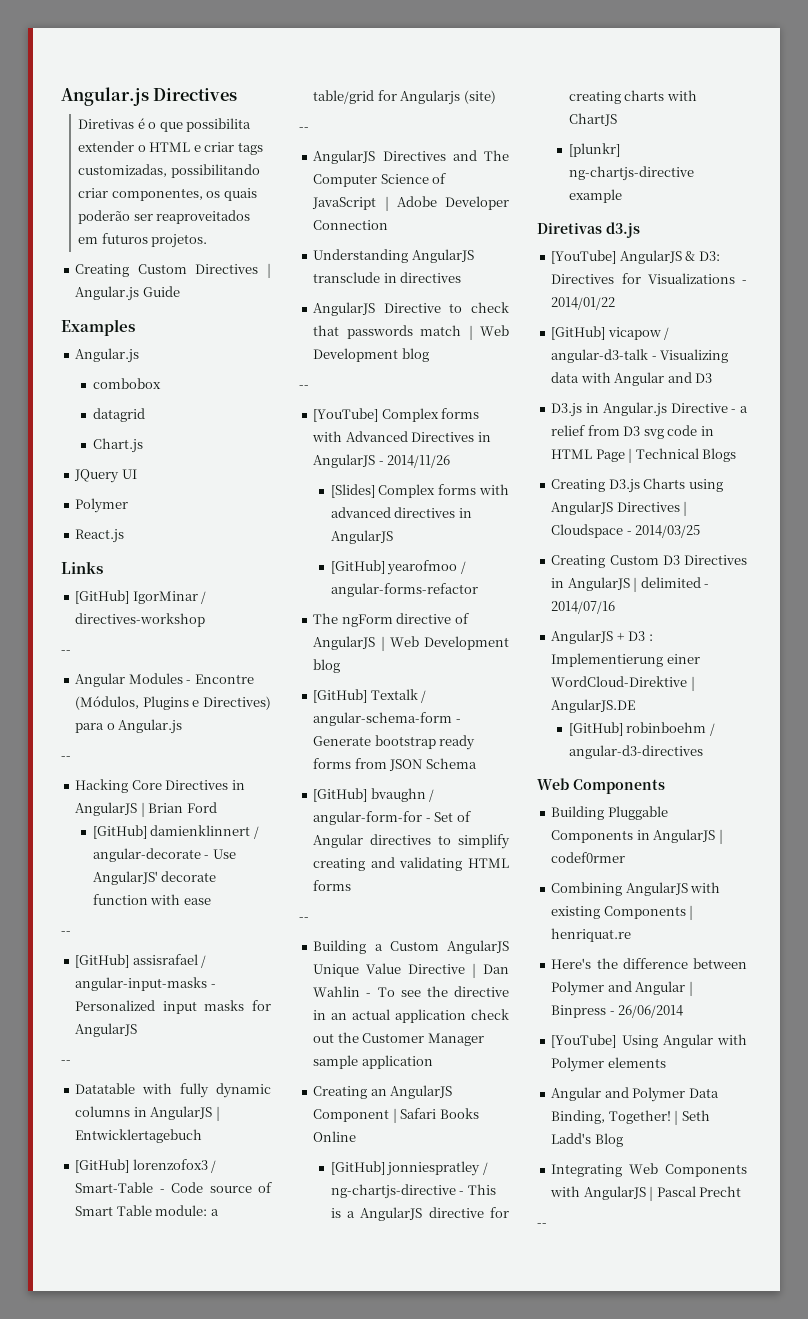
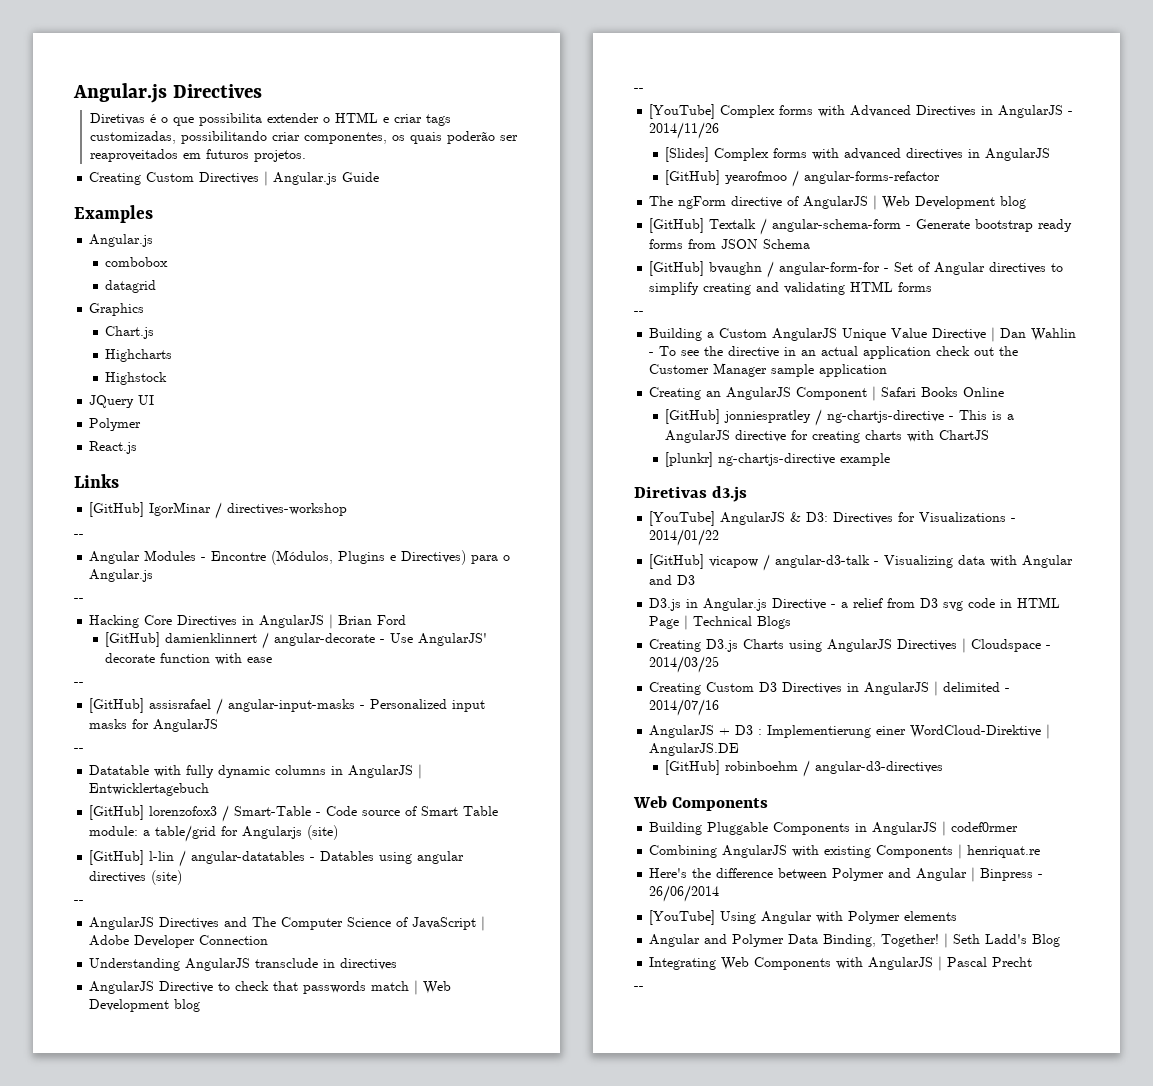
(145, 415) none -> [89,303,145,316] // Graphics
(143, 445) none -> [105,349,173,362] [105,372,168,385] // Highcharts // Highstock
(496, 97) none -> [89,850,465,867] [89,870,183,885] // [GitHub] l-lin / angular-datatables - Datables using angular directives (site)

